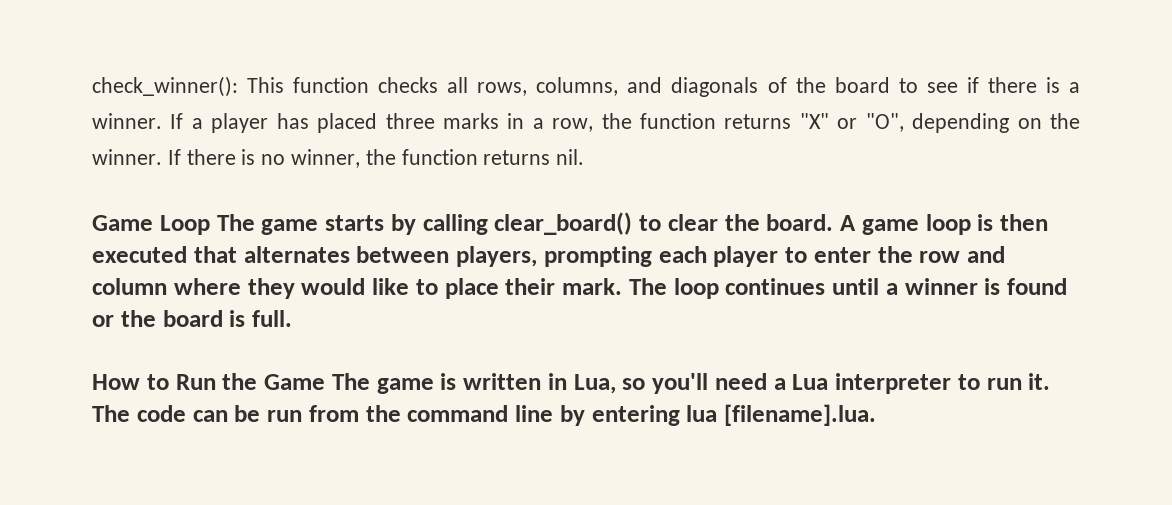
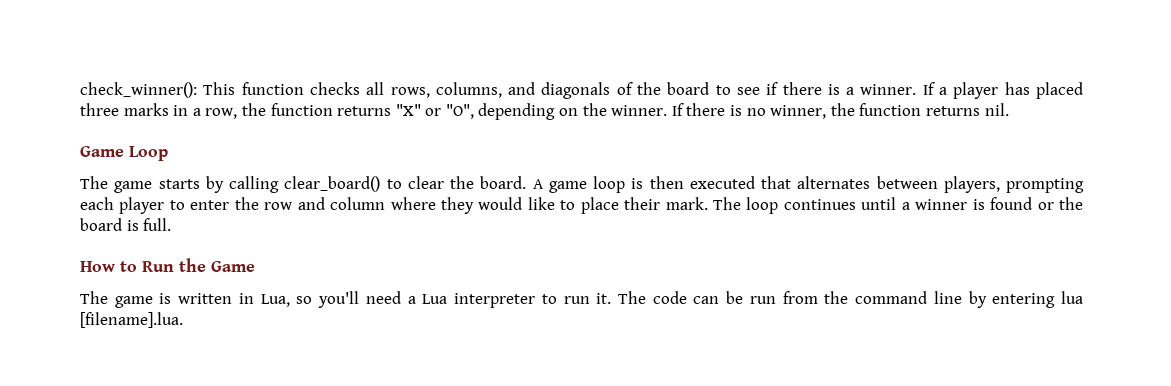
(210, 225) none -> (168, 153) //
(325, 382) none -> (255, 266) //

